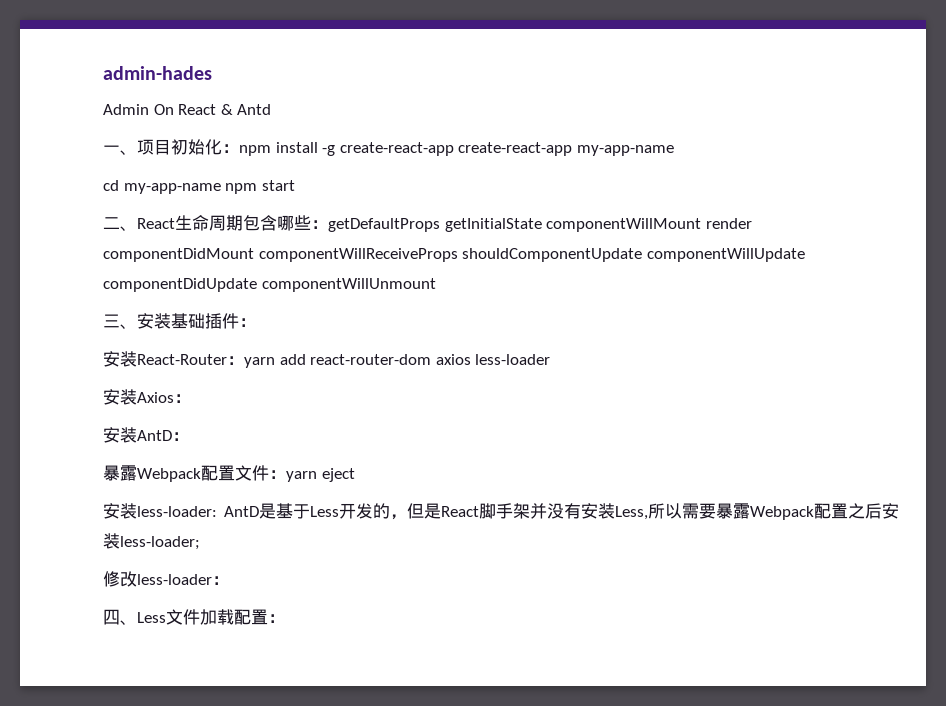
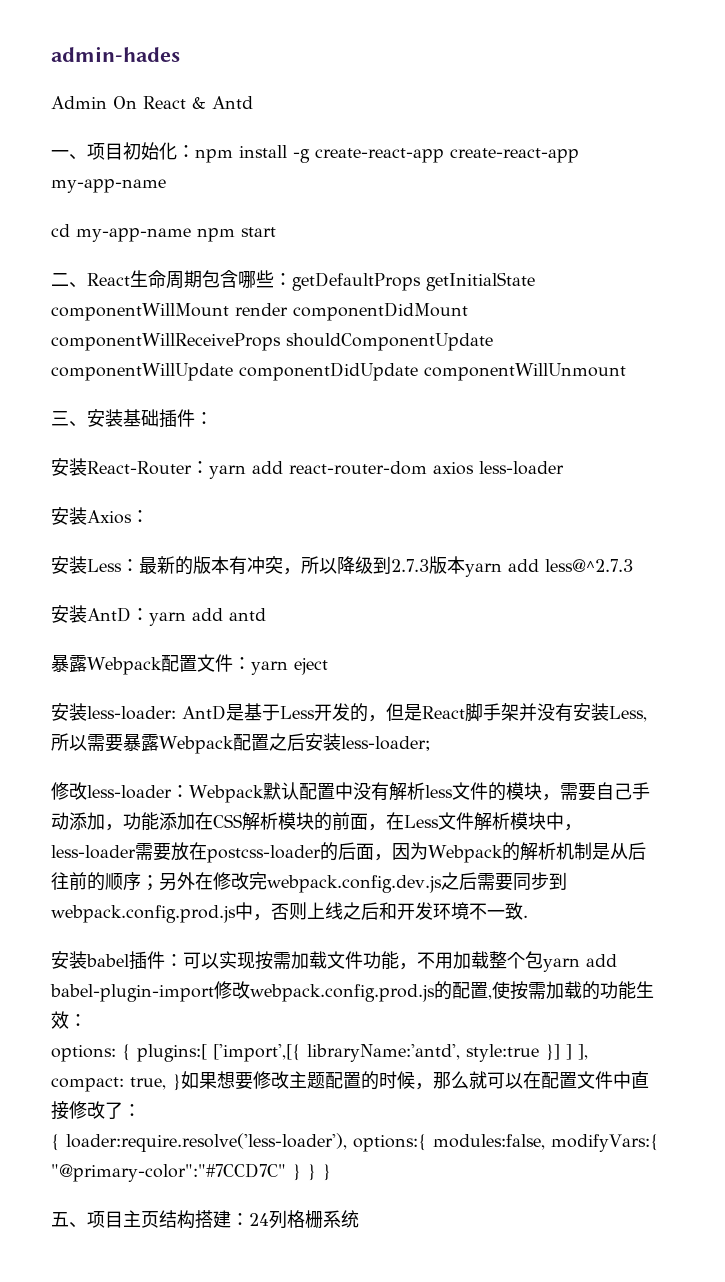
(191, 398) none -> [51,556,633,577] // 安装Less：最新的版本有冲突，所以降级到2.7.3版本yarn add less@^2.7.3
(189, 436) none -> [149,608,266,626] yarn add antd
[103,609,285,625] // 四、Less文件加载配置： -> [189,782,650,803] [51,812,582,831] [51,842,646,863] [51,872,567,893] [51,902,528,923] [51,951,617,972] [50,981,654,1002] [51,1011,87,1029] [51,1044,588,1062] [51,1071,649,1092] [51,1101,141,1120] [51,1133,659,1152] [51,1163,331,1182] [51,1210,359,1229] Webpack默认配置中没有解析less文件的模块，需要自己手动添加，功能添加在CSS解析模块的前面，在Less文件解析模块中，less-loader需要放在postcss-loader的后面，因为Webpack的解析机制是从后往前的顺序；另外在修改完webpack.config.dev.js之后需要同步到webpack.config.prod.js中，否则上线之后和开发环境不一致. // 安装babel插件：可以实现按需加载文件功能，不用加载整个包yarn add babel-plugin-import修改webpack.config.prod.js的配置,使按需加载的功能生效： // options: { plugins:[ ['import',[{ libraryName:'antd', style:true }] ] ], compact: true, }如果想要修改主题配置的时候，那么就可以在配置文件中直接修改了： // { loader:require.resolve('less-loader'), options:{ modules:false, modifyVars:{ "@primary-color":"#7CCD7C" } } } // 五、项目主页结构搭建：24列格栅系统

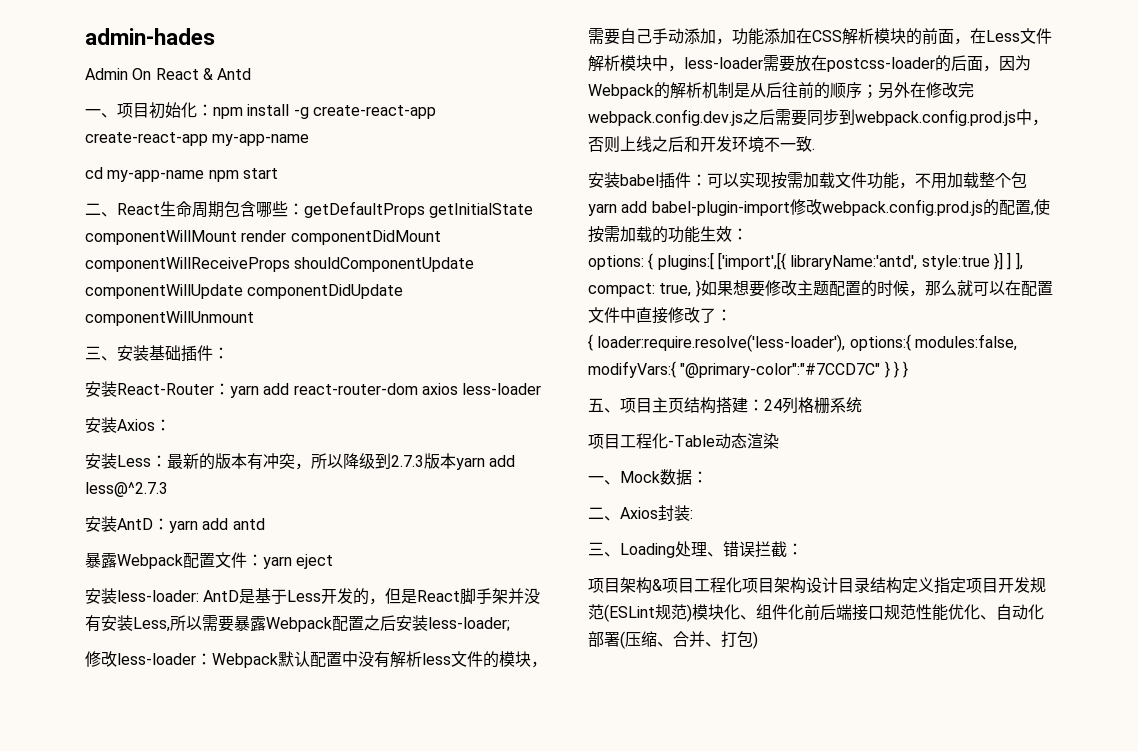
(359, 1219) none -> [588,433,779,449] [588,469,708,486] [588,505,693,521] [588,541,803,558] [588,577,1046,594] [588,604,1044,622] [588,631,758,649] // 项目工程化-Table动态渲染 // 一、Mock数据： // 二、Axios封装: // 三、Loading处理、错误拦截： // 项目架构&项目工程化项目架构设计目录结构定义指定项目开发规范(ESLint规范)模块化、组件化前后端接口规范性能优化、自动化部署(压缩、合并、打包)

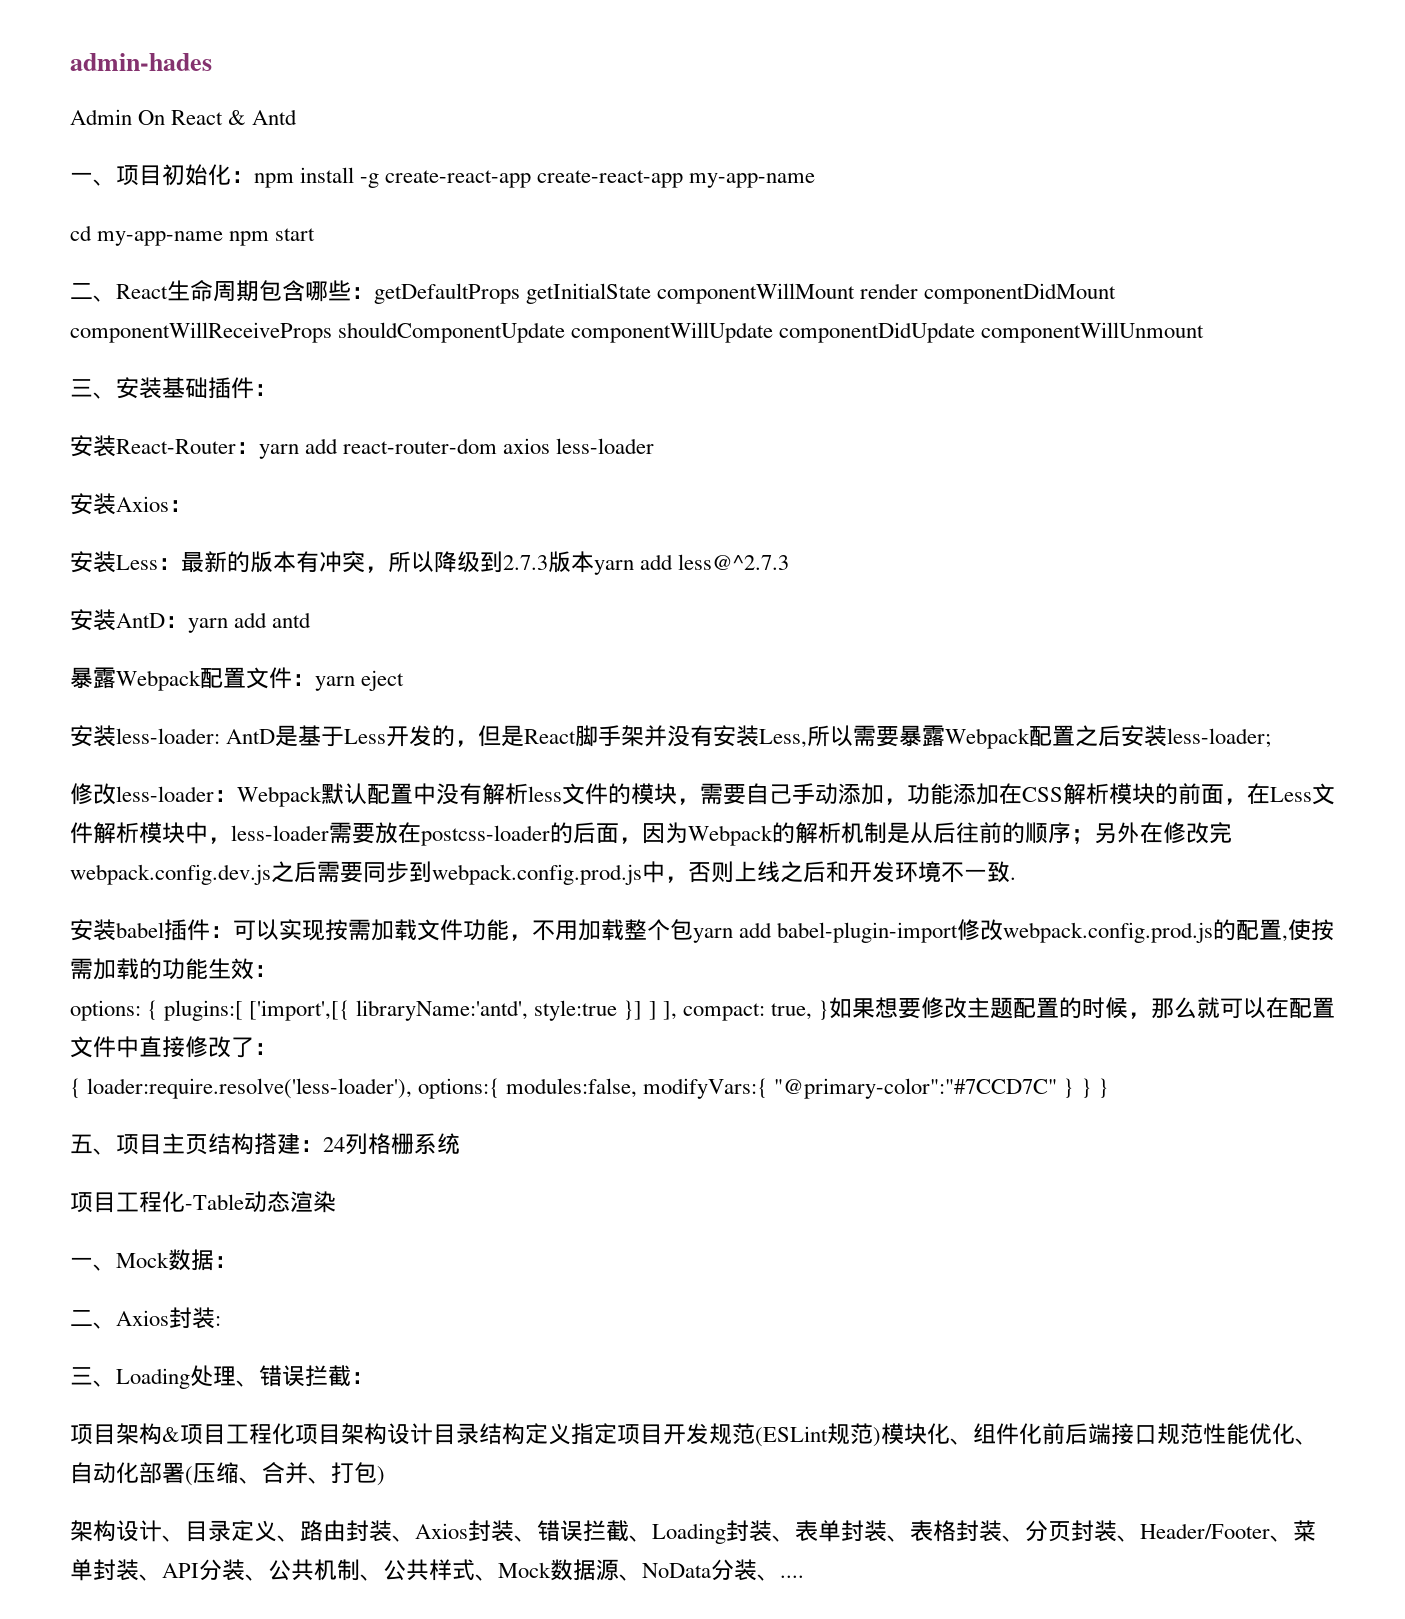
(758, 640) none -> [70,1520,1316,1544] [70,1559,804,1581] // 架构设计、目录定义、路由封装、Axios封装、错误拦截、Loading封装、表单封装、表格封装、分页封装、Header/Footer、菜单封装、API分装、公共机制、公共样式、Mock数据源、NoData分装、....

